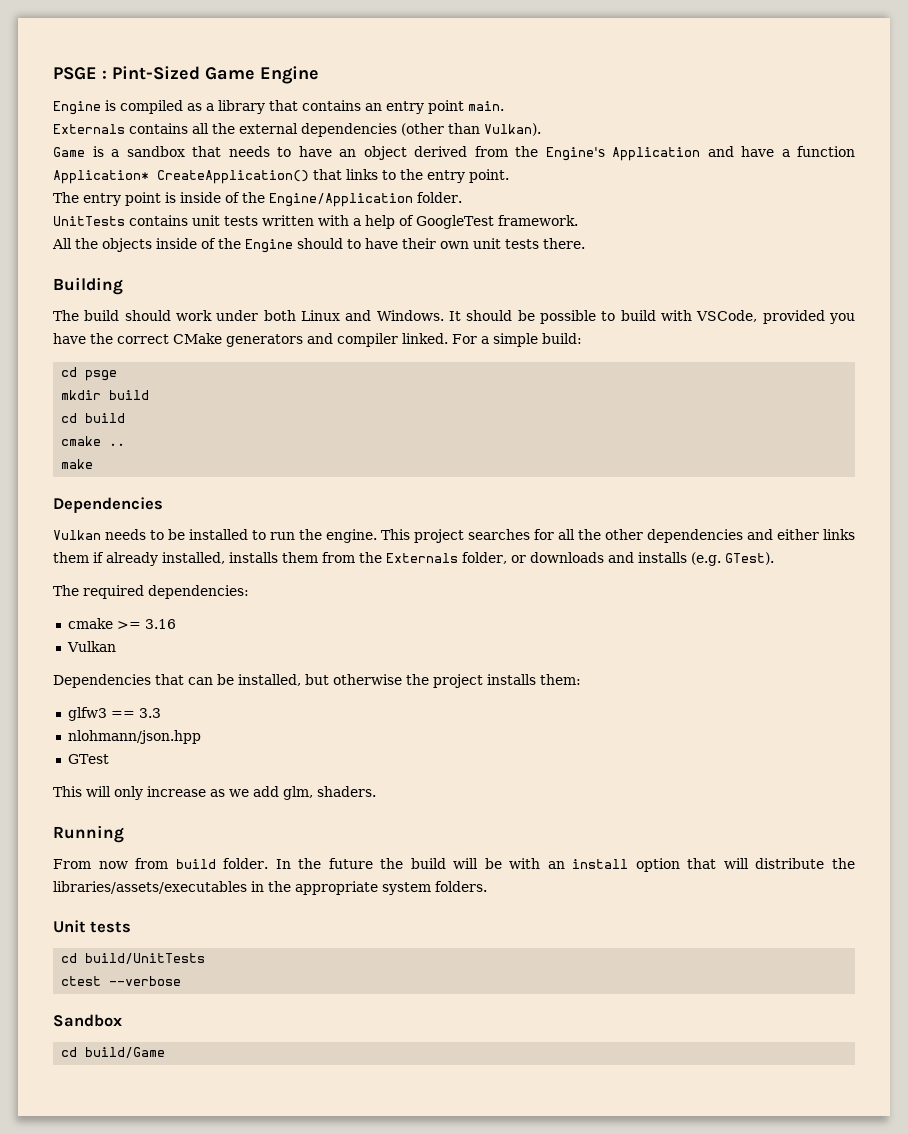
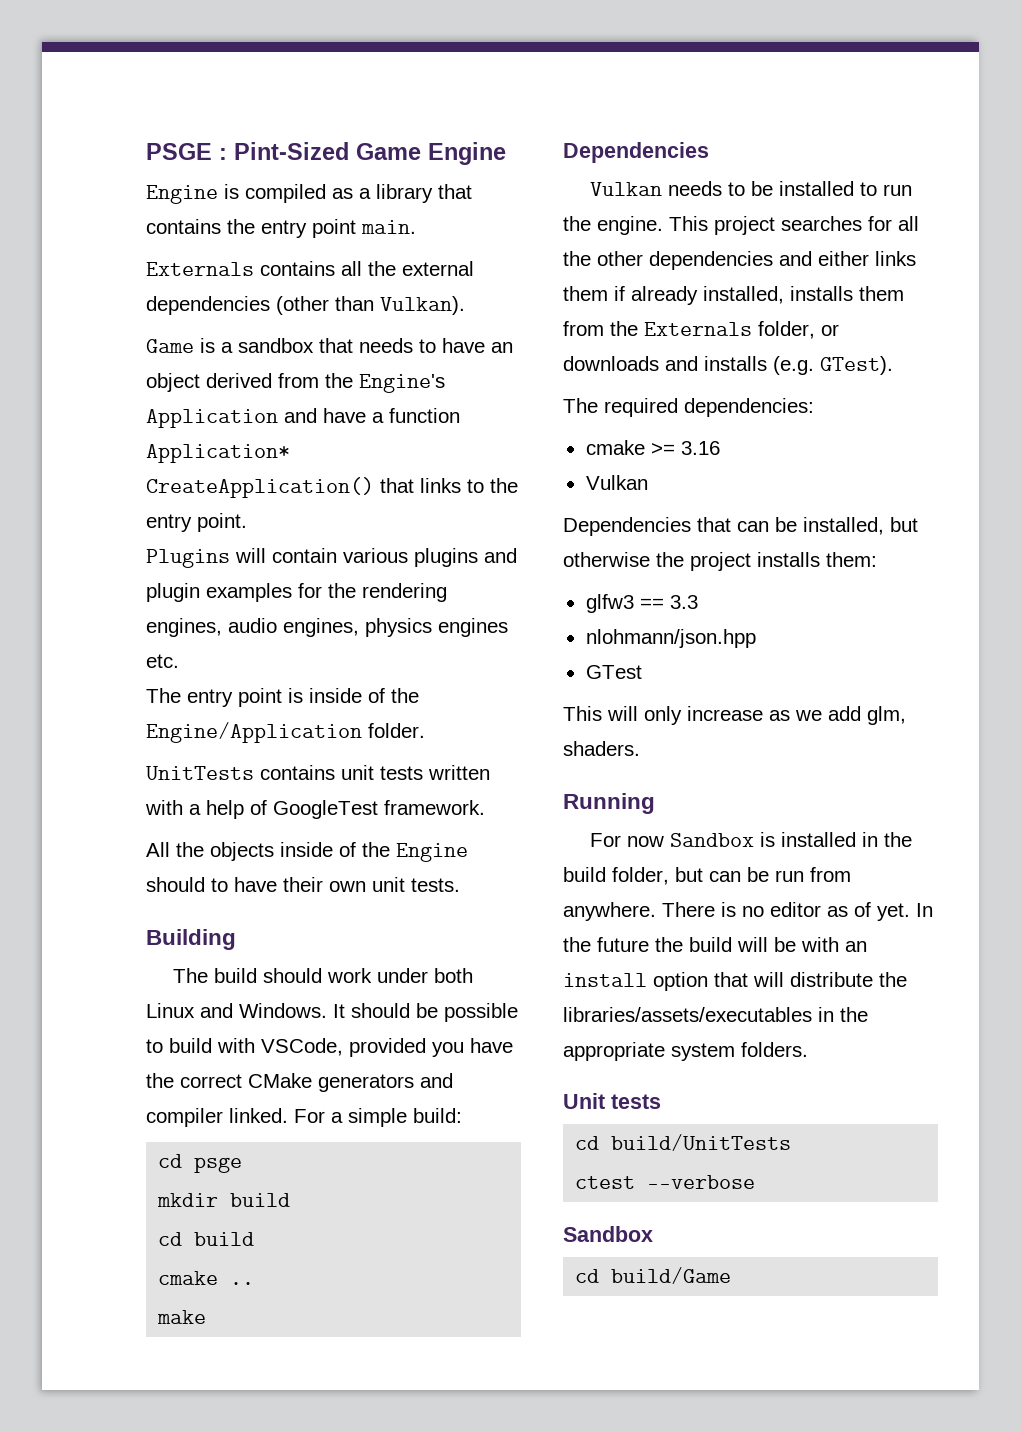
[365,103,382,111] an -> [227,219,255,234] the
(509, 176) none -> [146,548,517,568] [146,583,447,602] [146,618,508,637] [146,654,179,668] // Plugins will contain various plugins and plugin examples for the rendering engines, audio engines, physics engines etc.
[505,238,585,249] tests there. -> [411,878,460,892] tests.
[53,858,269,869] From now from build folder. -> [589,832,912,847] [563,867,851,885] [563,902,910,921] For now Sandbox is installed in the build folder, but can be run from anywhere. There is no editor as of yet.

